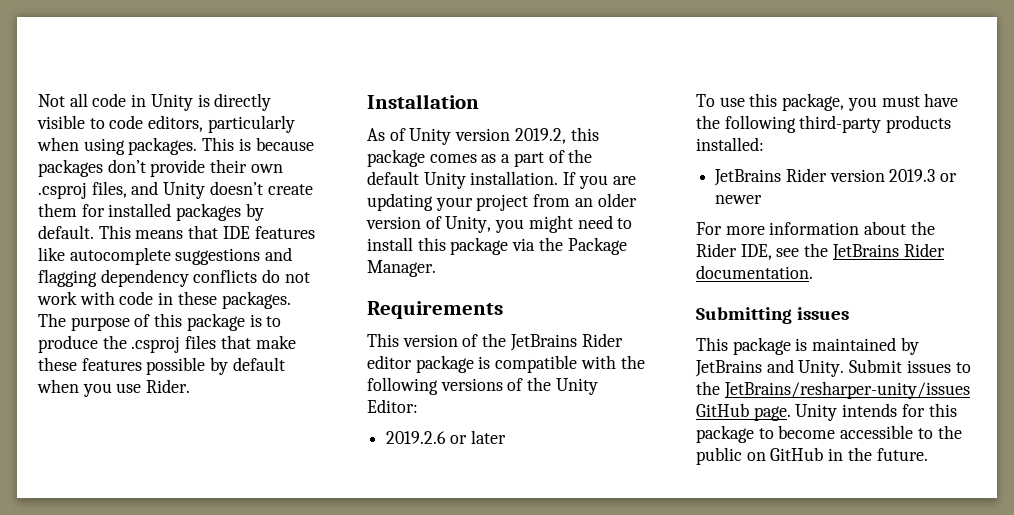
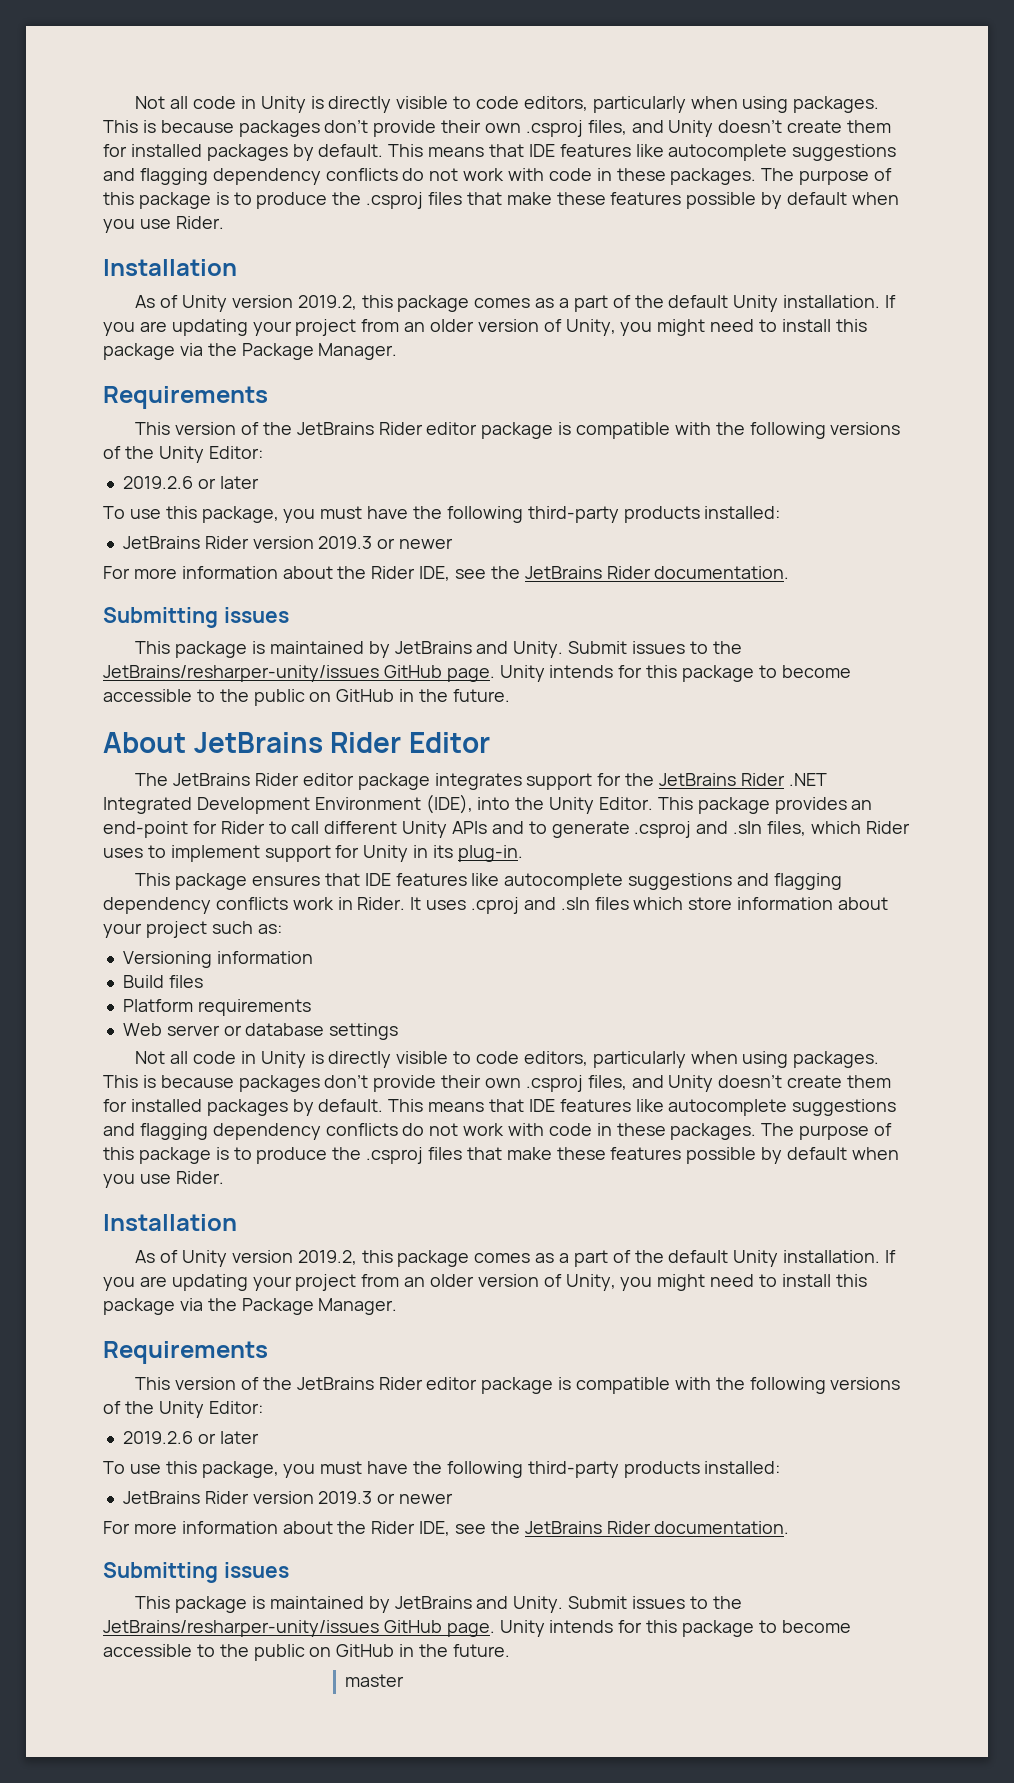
(928, 454) none -> [103,732,490,753] [135,773,827,790] [103,794,873,814] [103,821,910,838] [103,845,523,862] [135,873,842,890] [103,897,889,914] [103,921,282,938] [122,951,313,968] [122,975,203,988] [122,999,311,1016] [122,1023,399,1040] [135,1051,880,1068] [103,1075,892,1092] [103,1099,897,1116] [103,1123,893,1140] [103,1147,899,1164] [103,1171,224,1188] [103,1214,237,1231] [135,1250,897,1267] [103,1274,867,1291] [103,1298,398,1315] [103,1341,268,1364] [135,1377,901,1394] [103,1401,263,1418] [122,1431,259,1444] [103,1461,781,1478] [122,1491,454,1504] [103,1521,790,1536] [103,1562,289,1583] [135,1596,742,1613] [103,1620,851,1637] [103,1644,510,1661] [345,1674,405,1687] // About JetBrains Rider Editor // The JetBrains Rider editor package integrates support for the JetBrains Rider .NET Integrated Development Environment (IDE), into the Unity Editor. This package provides an end-point for Rider to call different Unity APIs and to generate .csproj and .sln files, which Rider uses to implement support for Unity in its plug-in. // This package ensures that IDE features like autocomplete suggestions and flagging dependency conflicts work in Rider. It uses .cproj and .sln files which store information about your project such as: // Versioning information // Build files // Platform requirements // Web server or database settings // Not all code in Unity is directly visible to code editors, particularly when using packages. This is because packages don’t provide their own .csproj files, and Unity doesn’t create them for installed packages by default. This means that IDE features like autocomplete suggestions and flagging dependency conflicts do not work with code in these packages. The purpose of this package is to produce the .csproj files that make these features possible by default when you use Rider. // Installation // As of Unity version 2019.2, this package comes as a part of the default Unity installation. If you are updating your project from an older version of Unity, you might need to install this package via the Package Manager. // Requirements // This version of the JetBrains Rider editor package is compatible with the following versions of the Unity Editor: // 2019.2.6 or later // To use this package, you must have the following third-party products installed: // JetBrains Rider version 2019.3 or newer // For more information about the Rider IDE, see the JetBrains Rider documentation. // Submitting issues // This package is maintained by JetBrains and Unity. Submit issues to the JetBrains/resharper-unity/issues GitHub page. Unity intends for this package to become accessible to the public on GitHub in the future. // master

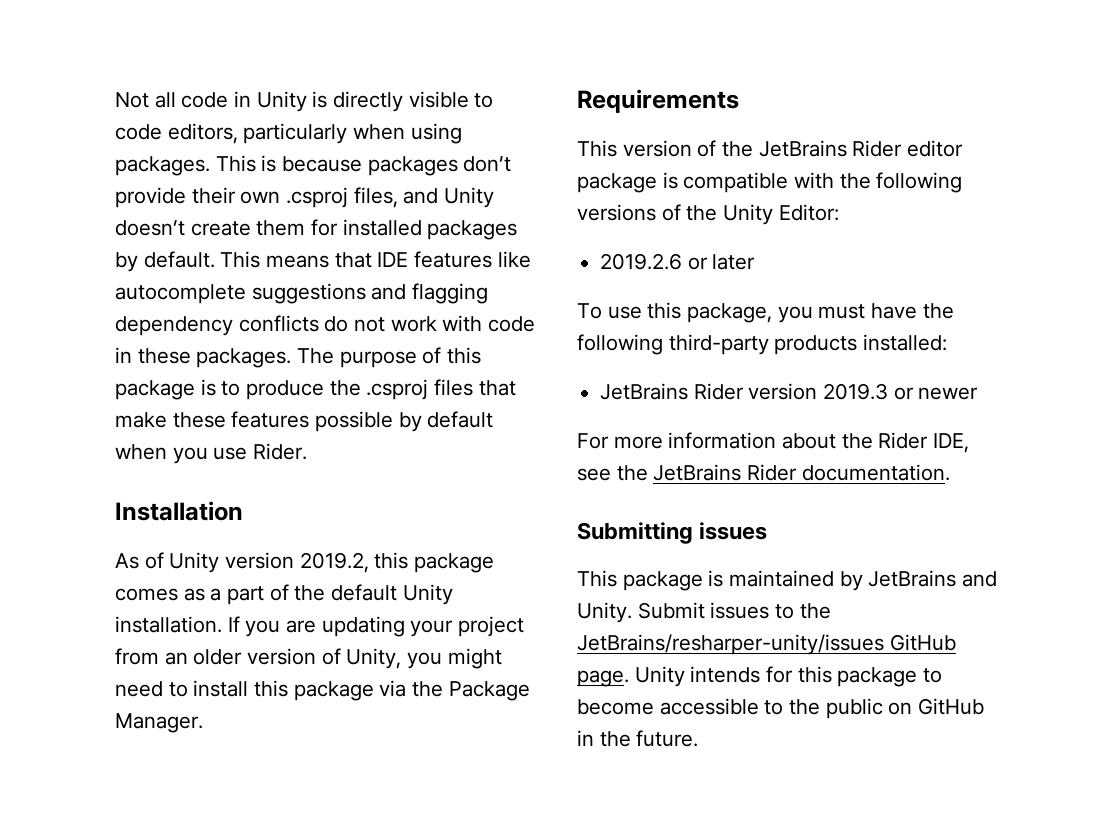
[103,732,490,753] [135,773,827,790] [103,794,873,814] [103,821,910,838] [103,845,523,862] [135,873,842,890] [103,897,889,914] [103,921,282,938] [122,951,313,968] [122,975,203,988] [122,999,311,1016] [122,1023,399,1040] [135,1051,880,1068] [103,1075,892,1092] [103,1099,897,1116] [103,1123,893,1140] [103,1147,899,1164] [103,1171,224,1188] [103,1214,237,1231] [135,1250,897,1267] [103,1274,867,1291] [103,1298,398,1315] [103,1341,268,1364] [135,1377,901,1394] [103,1401,263,1418] [122,1431,259,1444] [103,1461,781,1478] [122,1491,454,1504] [103,1521,790,1536] [103,1562,289,1583] [135,1596,742,1613] [103,1620,851,1637] [103,1644,510,1661] [345,1674,405,1687] // About JetBrains Rider Editor // The JetBrains Rider editor package integrates support for the JetBrains Rider .NET Integrated Development Environment (IDE), into the Unity Editor. This package provides an end-point for Rider to call different Unity APIs and to generate .csproj and .sln files, which Rider uses to implement support for Unity in its plug-in. // This package ensures that IDE features like autocomplete suggestions and flagging dependency conflicts work in Rider. It uses .cproj and .sln files which store information about your project such as: // Versioning information // Build files // Platform requirements // Web server or database settings // Not all code in Unity is directly visible to code editors, particularly when using packages. This is because packages don’t provide their own .csproj files, and Unity doesn’t create them for installed packages by default. This means that IDE features like autocomplete suggestions and flagging dependency conflicts do not work with code in these packages. The purpose of this package is to produce the .csproj files that make these features possible by default when you use Rider. // Installation // As of Unity version 2019.2, this package comes as a part of the default Unity installation. If you are updating your project from an older version of Unity, you might need to install this package via the Package Manager. // Requirements // This version of the JetBrains Rider editor package is compatible with the following versions of the Unity Editor: // 2019.2.6 or later // To use this package, you must have the following third-party products installed: // JetBrains Rider version 2019.3 or newer // For more information about the Rider IDE, see the JetBrains Rider documentation. // Submitting issues // This package is maintained by JetBrains and Unity. Submit issues to the JetBrains/resharper-unity/issues GitHub page. Unity intends for this package to become accessible to the public on GitHub in the future. // master -> (699, 738) none

